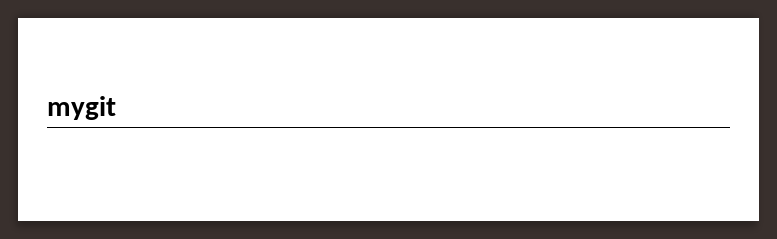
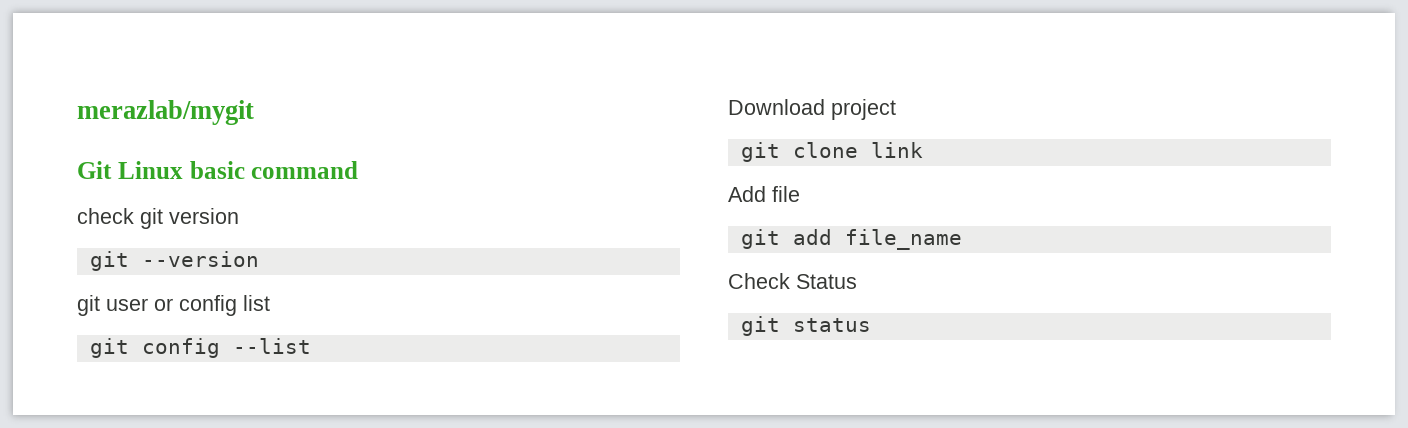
[47,96,116,120] mygit -> [77,100,254,125] [77,161,359,179] [77,208,239,229] [89,251,259,271] [77,295,270,316] [89,338,311,358] [728,99,896,120] [740,142,923,162] [728,186,800,202] [740,229,962,250] [728,273,857,289] [740,316,871,336] merazlab/mygit // Git Linux basic command // check git version // git --version // git user or config list // git config --list // Download project // git clone link // Add file // git add file_name // Check Status // git status

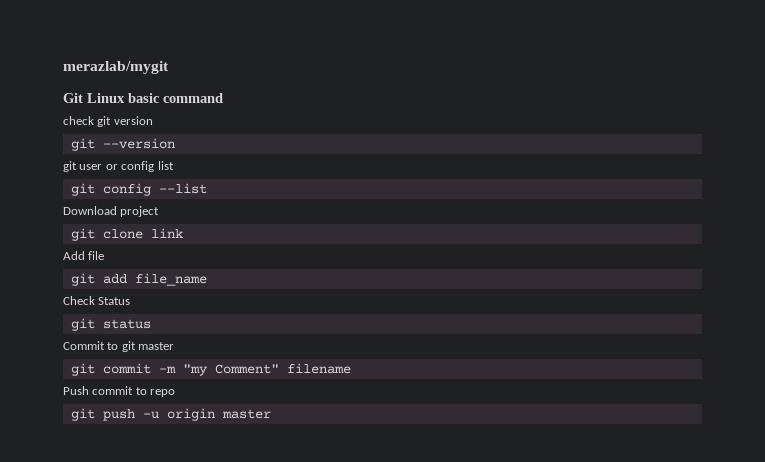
(871, 325) none -> [63,341,175,352] [70,363,351,376] [63,386,176,397] [70,408,271,421] // Commit to git master // git commit -m "my Comment" filename // Push commit to repo // git push -u origin master

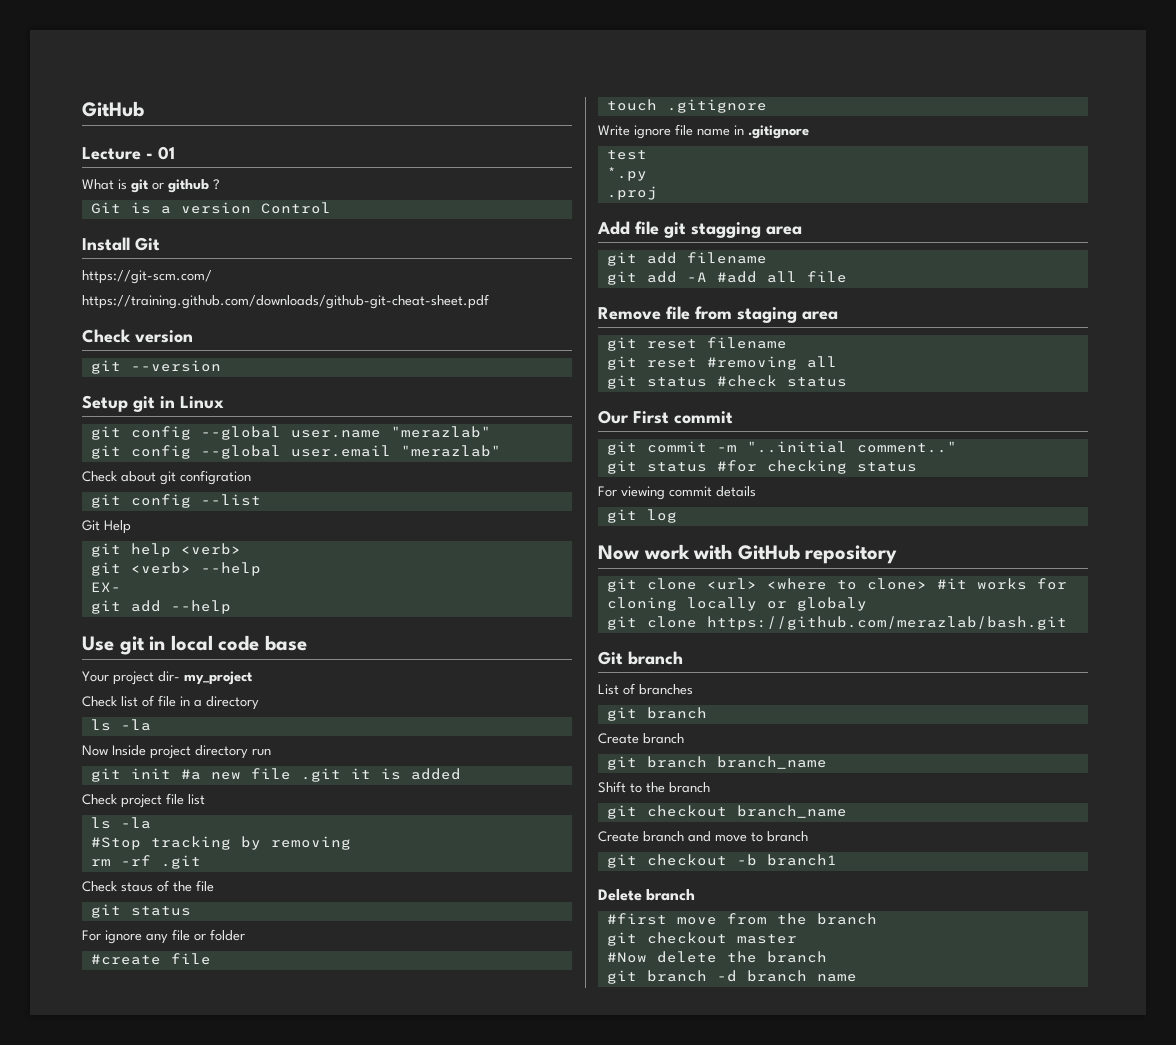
[63,61,169,74] [63,93,223,103] [63,116,153,127] [70,138,175,151] [63,161,174,172] merazlab/mygit // Git Linux basic command // check git version // git --version // git user or config list -> [82,101,144,117] [82,146,175,160] [82,179,220,193] [90,202,331,214] [82,237,160,251] [82,270,212,284] [82,294,489,309] [82,329,193,343] [90,360,221,374] [82,395,224,412] [90,426,491,440] [90,445,501,459] [82,470,251,485] GitHub // Lecture - 01 // What is git or github ? // Git is a version Control // Install Git // https://git-scm.com/ // https://training.github.com/downloads/github-git-cheat-sheet.pdf // Check version // git --version // Setup git in Linux // git config --global user.name "merazlab" // git config --global user.email "merazlab" // Check about git configration
[63,206,160,217] [70,228,183,241] [63,251,105,260] [70,273,207,286] [63,296,131,305] [70,318,151,331] [63,341,175,352] [70,363,351,376] [63,386,176,397] [70,408,271,421] Download project // git clone link // Add file // git add file_name // Check Status // git status // Commit to git master // git commit -m "my Comment" filename // Push commit to repo // git push -u origin master -> [82,520,131,534] [90,543,241,557] [90,562,261,576] [90,582,121,592] [90,600,231,614] [82,635,307,655] [82,671,253,685] [82,695,259,710] [90,719,151,731] [82,745,271,759] [90,768,461,782] [82,793,205,808] [90,817,151,829] [90,836,351,850] [90,855,201,869] [82,880,214,892] [90,904,191,918] [82,929,245,944] [90,953,211,965] [606,99,767,113] [598,124,809,139] [606,150,647,160] [606,167,647,181] [606,186,657,200] [597,221,802,238] [606,252,767,266] [606,271,847,285] [598,306,838,323] [606,337,787,351] [606,356,837,370] [606,375,847,389] [598,410,733,424] [606,441,957,455] [606,460,917,474] [598,486,756,500] [606,509,677,523] [598,544,898,564] [606,578,1067,592] [606,597,867,611] [606,616,1067,630] [598,651,683,665] [598,683,693,695] [606,707,707,721] [598,733,684,744] [606,756,827,770] [598,781,710,793] [606,805,847,819] [598,831,808,842] [606,854,837,868] [598,889,696,901] [606,913,877,925] [606,932,797,946] [606,951,827,963] [606,970,857,984] Git Help // git help <verb> // git <verb> --help // EX- // git add --help // Use git in local code base // Your project dir- my_project // Check list of file in a directory // ls -la // Now Inside project directory run // git init #a new file .git it is added // Check project file list // ls -la // #Stop tracking by removing // rm -rf .git // Check staus of the file // git status // For ignore any file or folder // #create file // touch .gitignore // Write ignore file name in .gitignore // test // *.py // .proj // Add file git stagging area // git add filename // git add -A #add all file // Remove file from staging area // git reset filename // git reset #removing all // git status #check status // Our First commit // git commit -m "..initial comment.." // git status #for checking status // For viewing commit details // git log // Now work with GitHub repository // git clone <url> <where to clone> #it works for cloning locally or globaly // git clone https://github.com/merazlab/bash.git // Git branch // List of branches // git branch // Create branch // git branch branch_name // Shift to the branch // git checkout branch_name // Create branch and move to branch // git checkout -b branch1 // Delete branch // #first move from the branch // git checkout master // #Now delete the branch // git branch -d branch name

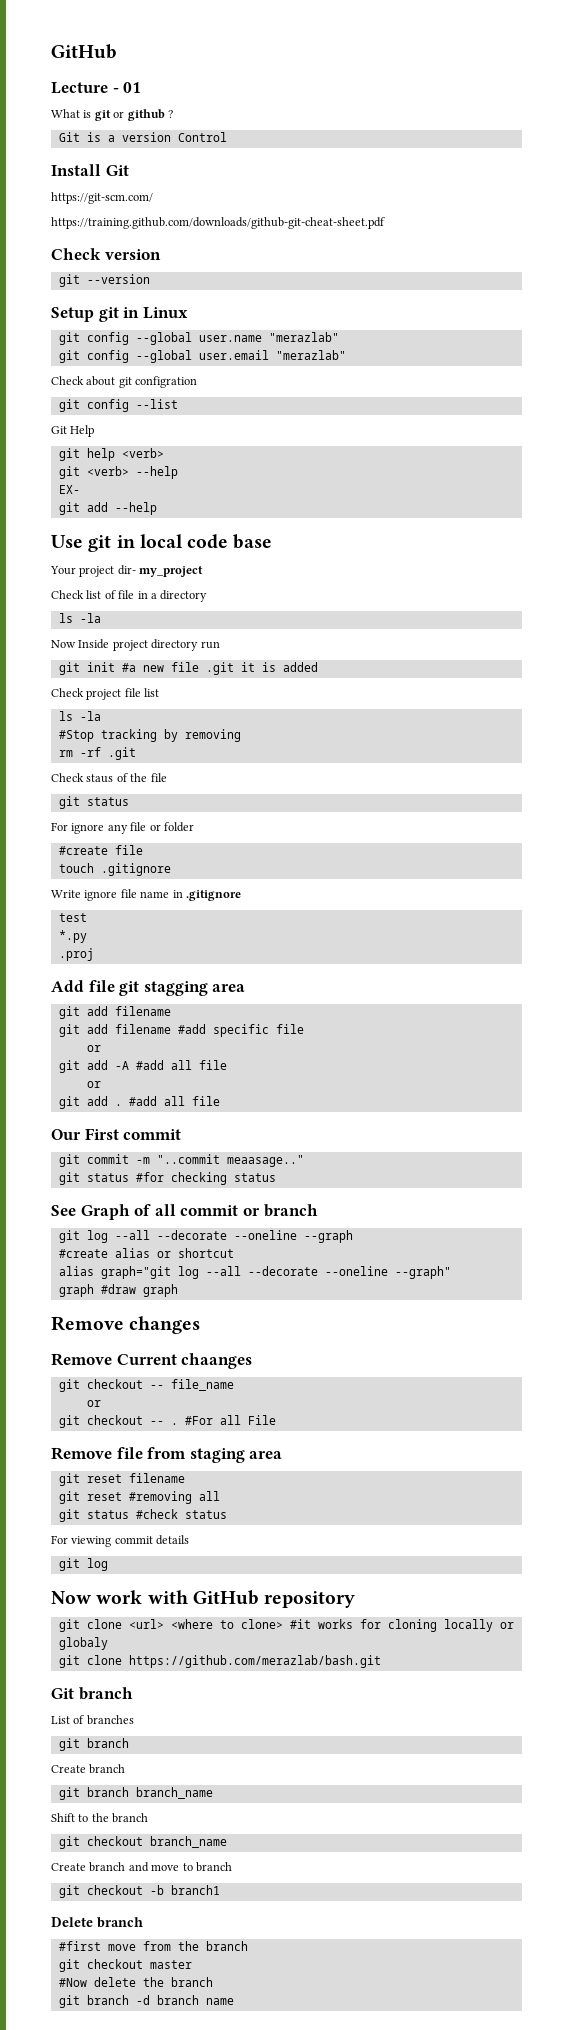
(767, 258) none -> [58,1024,304,1037] [86,1045,101,1052] // git add filename #add specific file // or
(847, 277) none -> [86,1081,101,1088] [58,1096,220,1109] [51,1128,182,1140] [58,1154,304,1167] [58,1172,276,1185] [51,1204,318,1220] [58,1230,353,1243] [58,1248,234,1258] [58,1266,451,1279] [58,1284,178,1297] [51,1316,201,1334] [51,1353,253,1369] [58,1379,234,1392] [86,1400,101,1407] [58,1415,276,1428] // or // git add . #add all file // Our First commit // git commit -m "..commit meaasage.." // git status #for checking status // See Graph of all commit or branch // git log --all --decorate --oneline --graph // #create alias or shortcut // alias graph="git log --all --decorate --oneline --graph" // graph #draw graph // Remove changes // Remove Current chaanges // git checkout -- file_name // or // git checkout -- . #For all File
[598,410,733,424] [606,441,957,455] [606,460,917,474] // Our First commit // git commit -m "..initial comment.." // git status #for checking status -> (227, 1514) none

